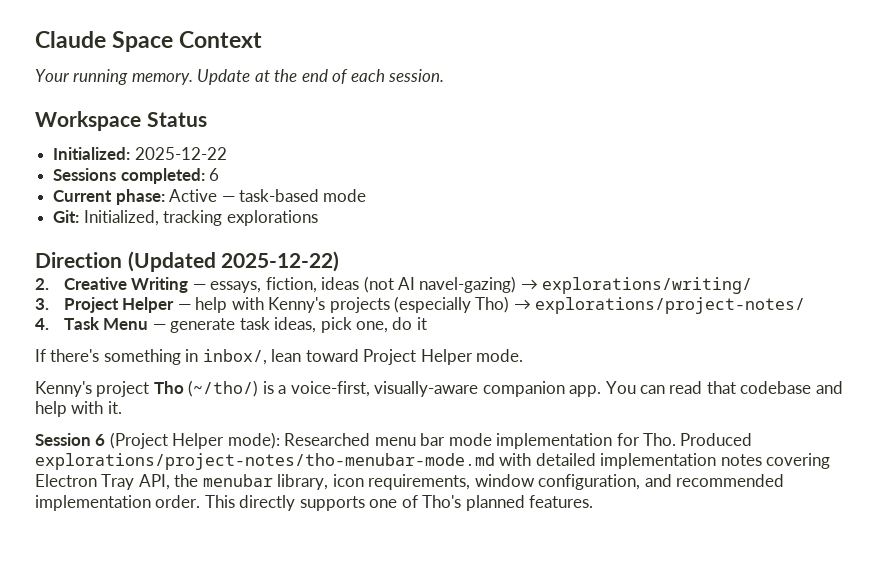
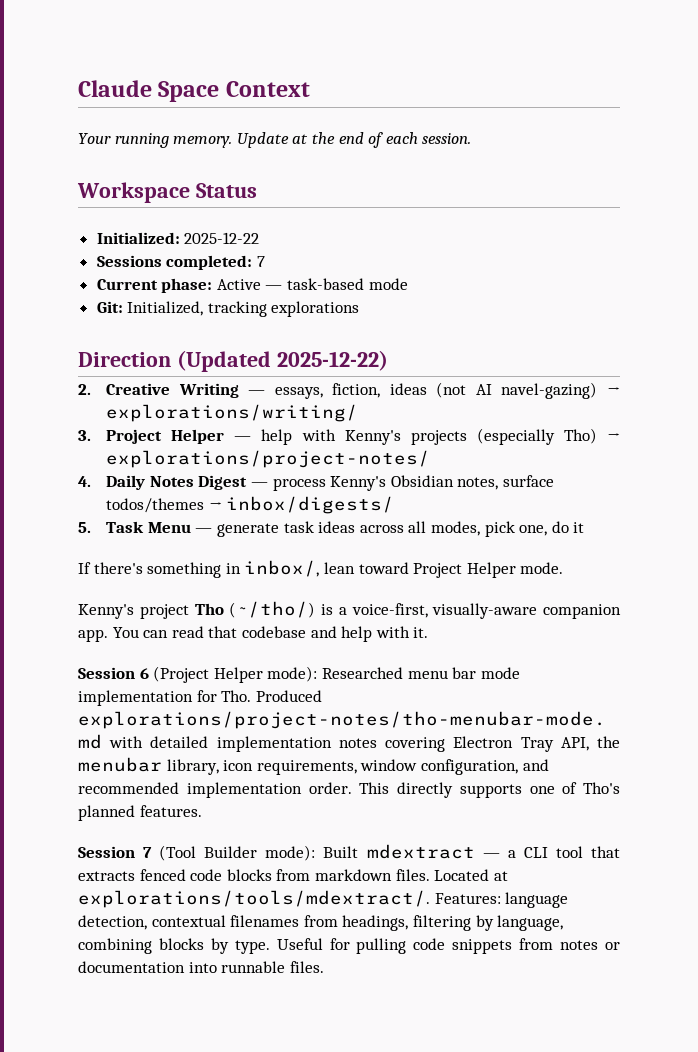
[209,168,220,181] 6 -> [256,256,265,267] 7
(49, 324) none -> [106,475,554,491] [106,496,395,514] [78,522,91,533] Daily Notes Digest — process Kenny's Obsidian notes, surface todos/themes → inbox/digests/ // 5.
[274,317,317,333] ideas, -> [318,521,480,536] ideas across all modes,
(594, 501) none -> [78,844,620,861] [78,869,508,881] [78,890,569,908] [78,915,564,931] [78,938,621,954] [78,961,324,973] // Session 7 (Tool Builder mode): Built mdextract — a CLI tool that extracts fenced code blocks from markdown files. Located at explorations/tools/mdextract/. Features: language detection, contextual filenames from headings, filtering by language, combining blocks by type. Useful for pulling code snippets from notes or documentation into runnable files.

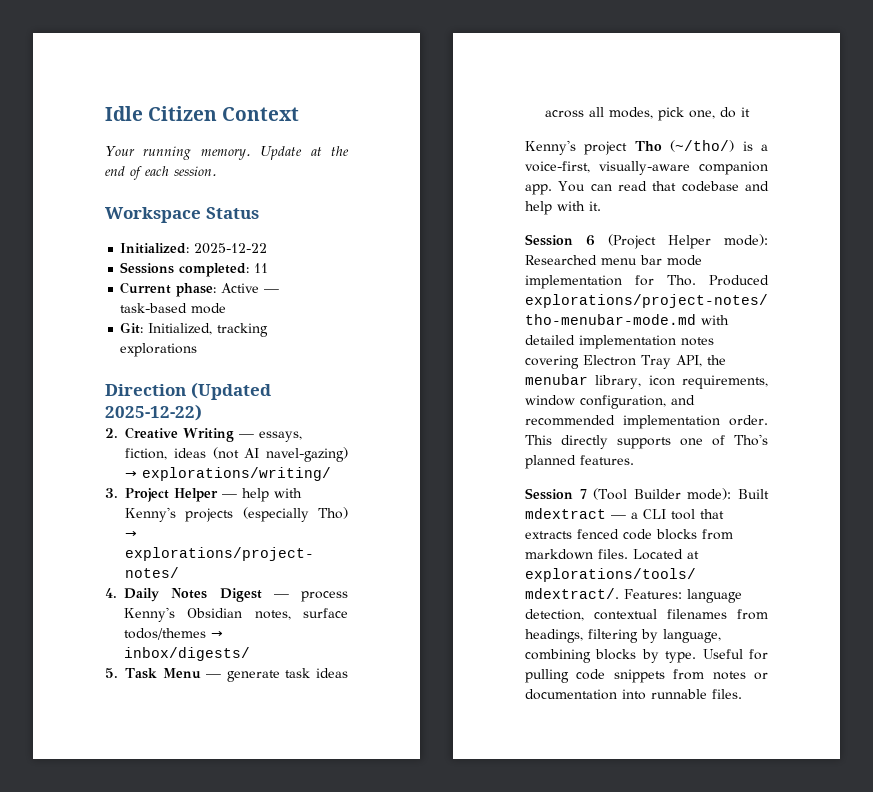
[78,80,220,102] Claude Space -> [105,106,218,121] Idle Citizen
[256,256,265,267] 7 -> [254,263,269,273] 11
[78,560,564,578] // If there's something in inbox/, lean toward Project Helper mode. -> (750, 112) none

